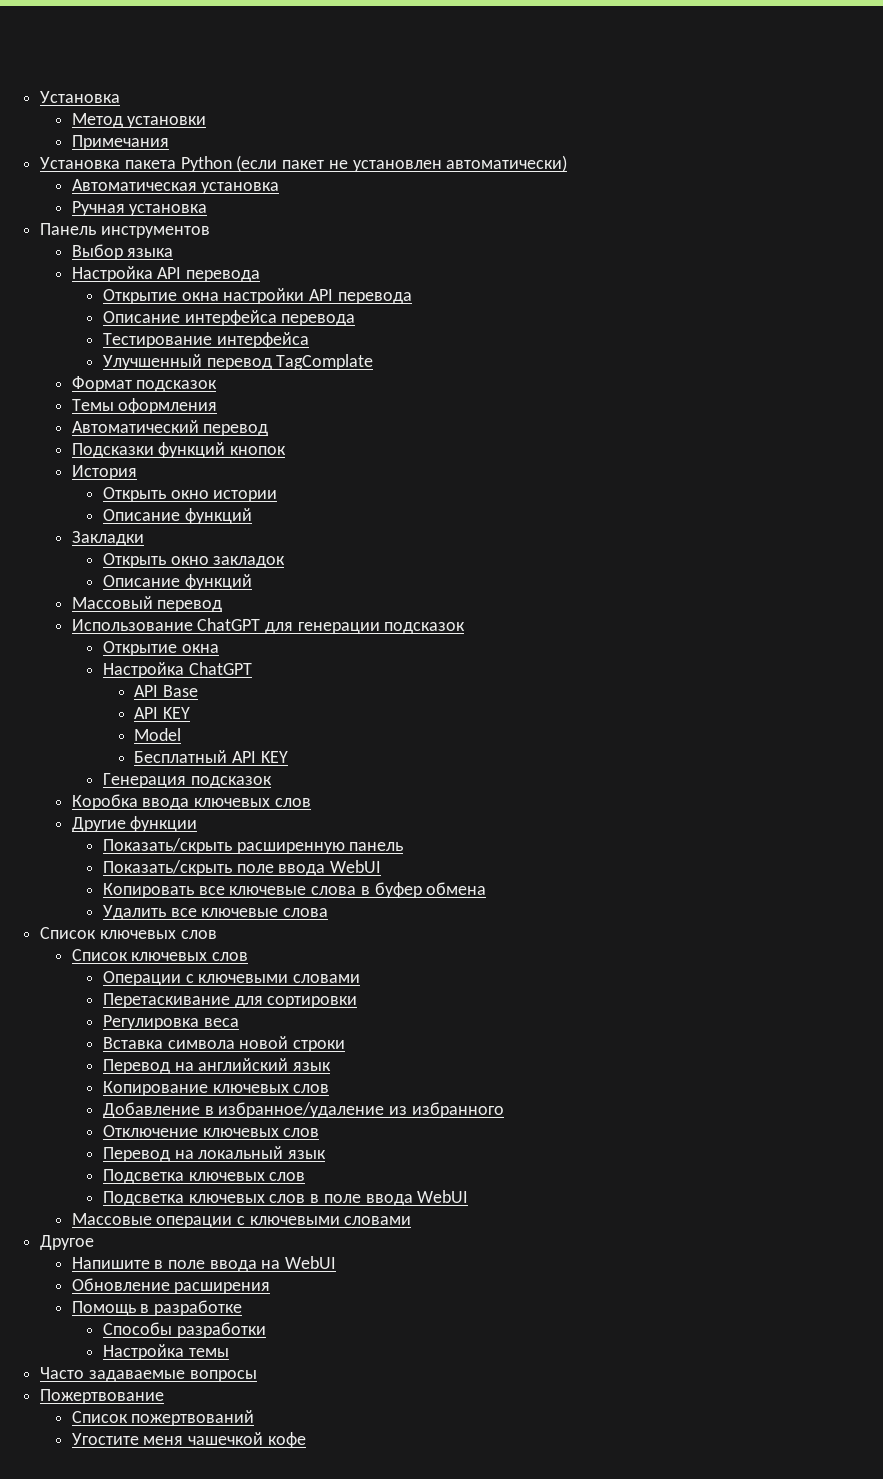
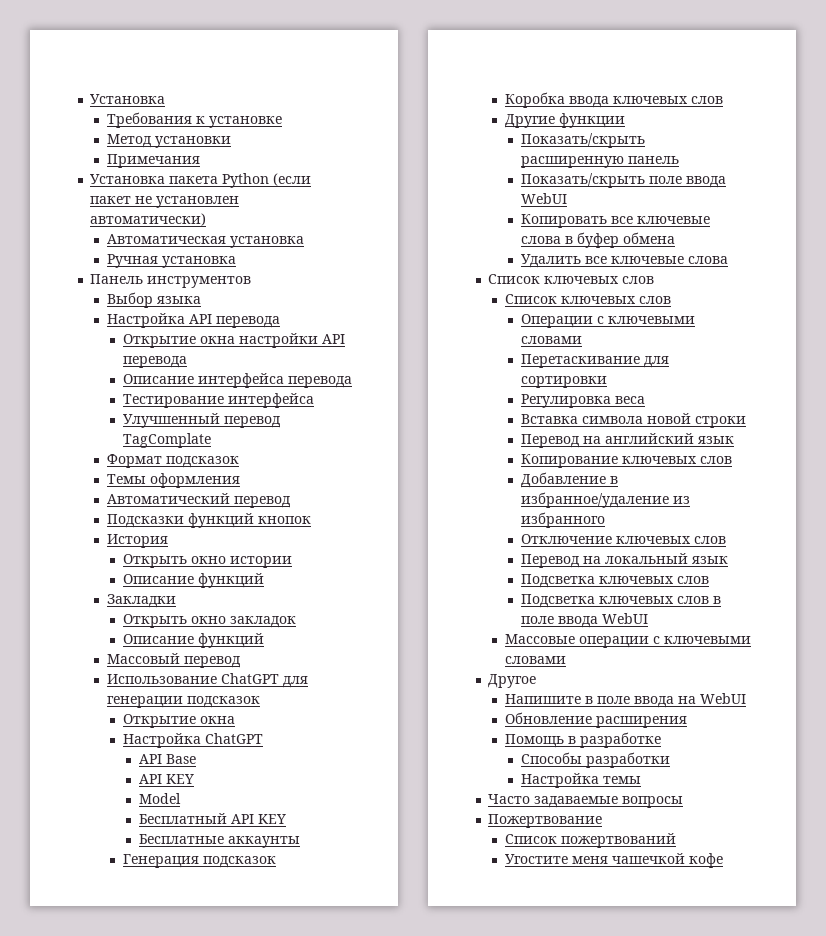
[40,91,121,103] Установка -> [90,94,166,104] [106,112,282,128] Установка // Требования к установке
(288, 757) none -> [138,834,300,848] // Бесплатные аккаунты

